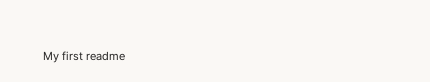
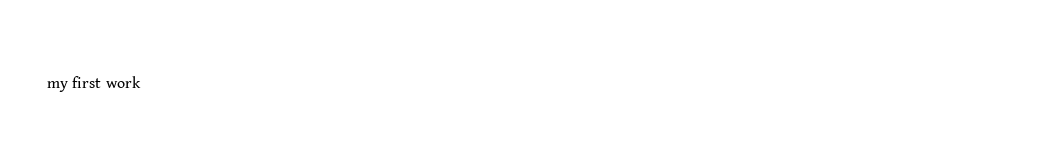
[43,51,126,63] My first readme -> [47,76,141,92] my first work

